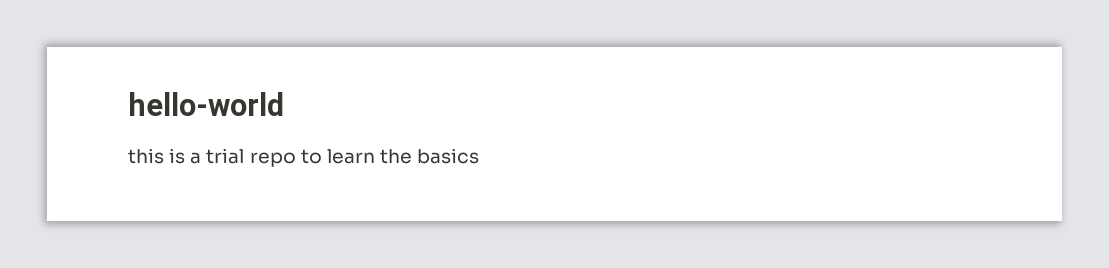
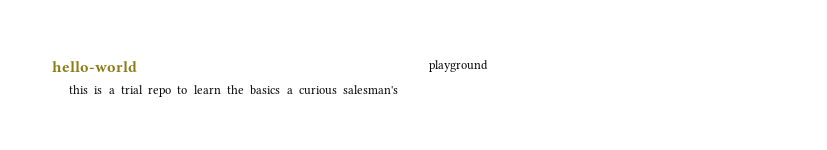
(480, 156) none -> [286,85,398,95] [429,60,488,72] a curious salesman's playground

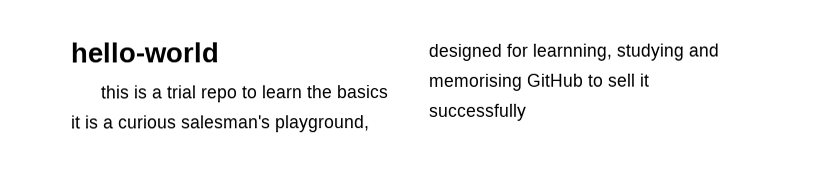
(281, 90) none -> [71,115,99,129] it is
[429,60,488,72] playground -> [275,115,370,133] [428,43,719,61] [428,73,650,91] [429,103,527,121] playground, designed for learnning, studying and memorising GitHub to sell it successfully

